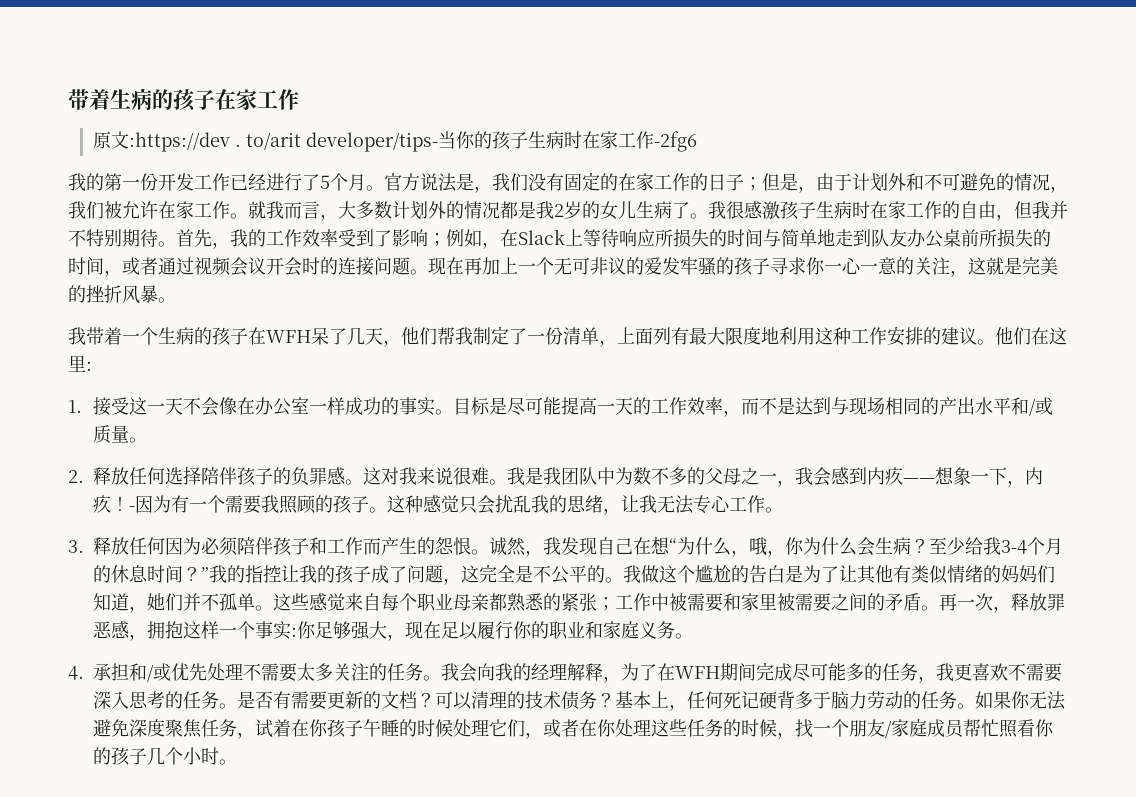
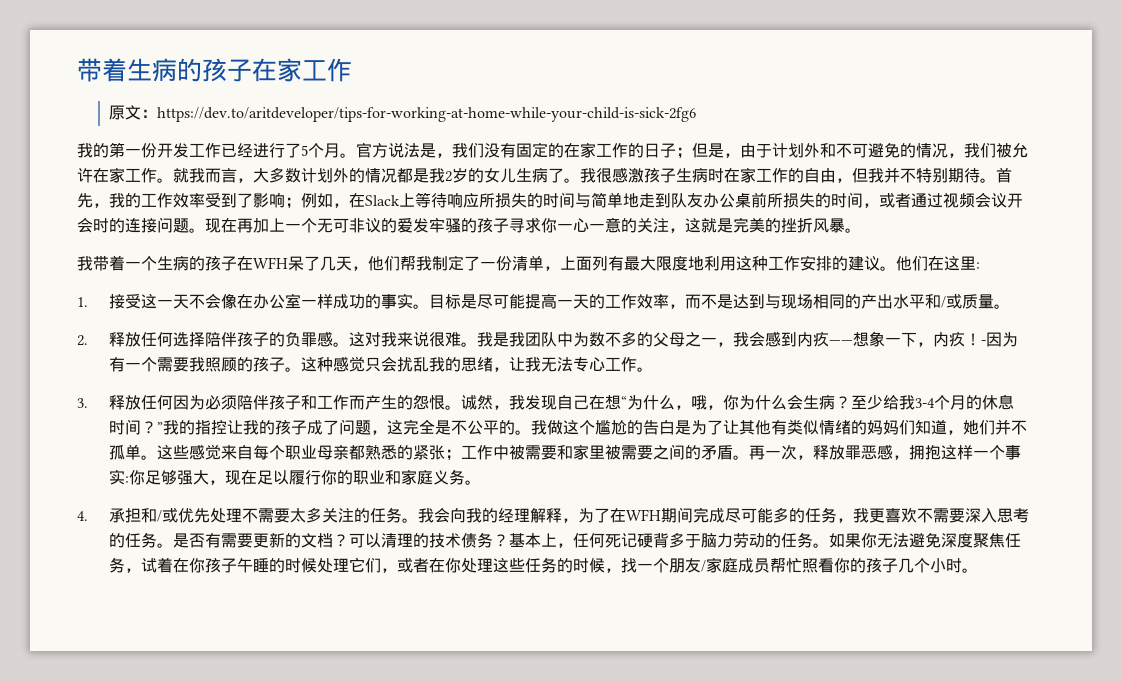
[129,131,698,152] :https://dev . to/arit developer/tips-当你的孩子生病时在家工作-2fg6 -> [140,107,696,122] ：https://dev.to/aritdeveloper/tips-for-working-at-home-while-your-child-is-sick-2fg6

